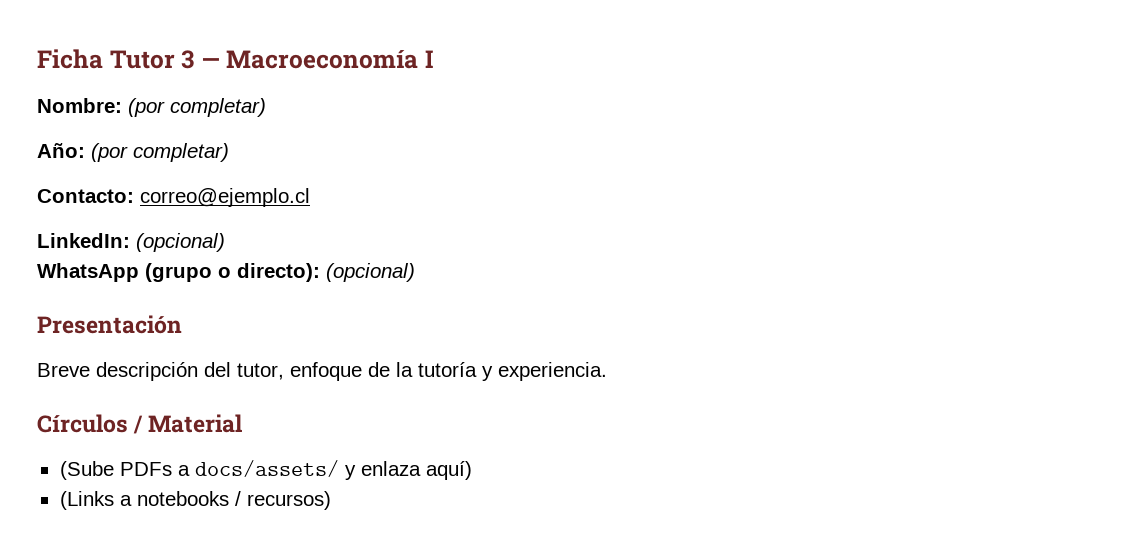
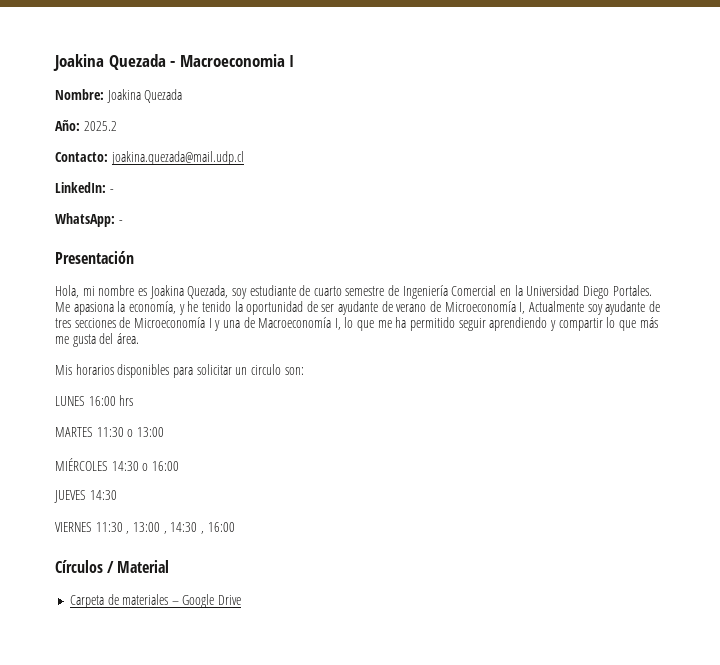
[37,49,419,69] Ficha Tutor 3 — Macroeconomía -> [53,54,285,71] Joakina Quezada - Macroeconomia
[128,98,266,117] (por completar) -> [106,89,183,103] Joakina Quezada
[91,143,229,162] (por completar) -> [83,121,117,131] 2025.2
[140,188,310,207] correo@ejemplo.cl -> [110,151,244,165] joakina.quezada@mail.udp.cl
[136,233,225,252] [37,263,415,282] [37,315,182,334] [37,362,607,381] [37,414,243,434] [59,460,472,480] [59,491,331,510] (opcional) // WhatsApp (grupo o directo): (opcional) // Presentación // Breve descripción del tutor, enfoque de la tutoría y experiencia. // Círculos / Material // (Sube PDFs a docs/assets/ y enlaza aquí) // (Links a notebooks / recursos) -> [109,189,114,193] [55,213,123,227] [55,251,134,264] [55,285,652,299] [55,301,660,315] [55,317,658,331] [55,333,139,347] [55,364,304,378] [55,395,134,406] [55,427,164,437] [55,458,179,471] [54,490,117,503] [55,522,235,534] [55,560,170,573] [69,594,242,608] - // WhatsApp: - // Presentación // Hola, mi nombre es Joakina Quezada, soy estudiante de cuarto semestre de Ingeniería Comercial en la Universidad Diego Portales. Me apasiona la economía, y he tenido la oportunidad de ser ayudante de verano de Microeconomía I, Actualmente soy ayudante de tres secciones de Microeconomía I y una de Macroeconomía I, lo que me ha permitido seguir aprendiendo y compartir lo que más me gusta del área. // Mis horarios disponibles para solicitar un circulo son: // LUNES 16:00 hrs // MARTES 11:30 o 13:00 // MIÉRCOLES 14:30 o 16:00 // JUEVES 14:30 // VIERNES 11:30 , 13:00 , 14:30 , 16:00 // Círculos / Material // Carpeta de materiales – Google Drive

